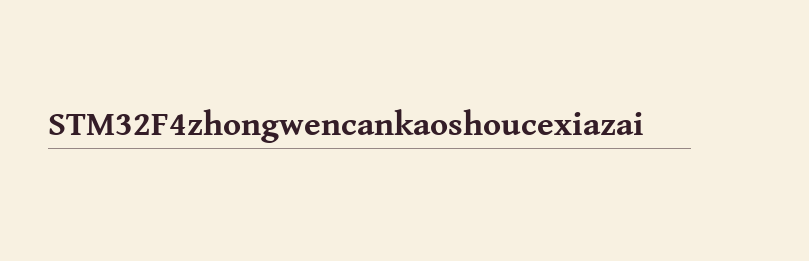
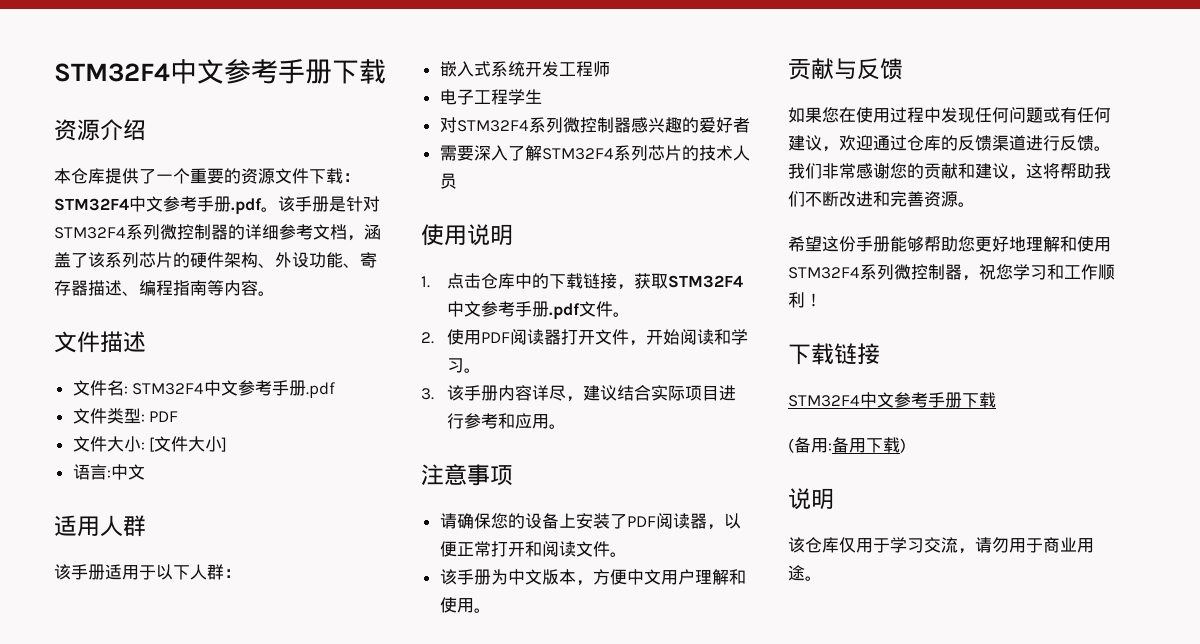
[48,109,644,143] STM32F4zhongwencankaoshoucexiazai -> [54,59,386,84] [54,119,146,141] [54,168,360,184] [54,196,380,215] [54,224,381,241] [54,252,377,268] [54,280,275,296] [54,331,146,353] [72,380,336,398] [72,408,179,424] [72,436,228,452] [72,464,145,480] [54,515,146,537] [54,564,241,580] [439,61,610,77] [439,89,542,105] [439,117,750,133] [439,145,750,161] [439,173,457,189] [421,224,513,246] [421,273,744,290] [447,301,631,320] [421,329,749,346] [447,358,482,373] [421,385,737,402] [447,413,567,429] [421,464,513,486] [439,513,741,530] [439,541,627,557] [439,569,746,586] [439,597,491,613] [788,58,903,80] [788,107,1111,123] [788,135,1111,152] [788,163,1111,180] [788,191,975,207] [788,236,1111,252] [788,264,1115,281] [788,292,822,308] [788,343,880,365] [788,392,996,408] [788,437,906,453] [788,488,834,510] [788,537,1094,554] [788,565,822,581] STM32F4中文参考手册下载 // 资源介绍 // 本仓库提供了一个重要的资源文件下载：STM32F4中文参考手册.pdf。该手册是针对STM32F4系列微控制器的详细参考文档，涵盖了该系列芯片的硬件架构、外设功能、寄存器描述、编程指南等内容。 // 文件描述 // 文件名: STM32F4中文参考手册.pdf // 文件类型: PDF // 文件大小: [文件大小] // 语言:中文 // 适用人群 // 该手册适用于以下人群： // 嵌入式系统开发工程师 // 电子工程学生 // 对STM32F4系列微控制器感兴趣的爱好者 // 需要深入了解STM32F4系列芯片的技术人员 // 使用说明 // 1.点击仓库中的下载链接，获取STM32F4中文参考手册.pdf文件。 // 2.使用PDF阅读器打开文件，开始阅读和学习。 // 3.该手册内容详尽，建议结合实际项目进行参考和应用。 // 注意事项 // 请确保您的设备上安装了PDF阅读器，以便正常打开和阅读文件。 // 该手册为中文版本，方便中文用户理解和使用。 // 贡献与反馈 // 如果您在使用过程中发现任何问题或有任何建议，欢迎通过仓库的反馈渠道进行反馈。我们非常感谢您的贡献和建议，这将帮助我们不断改进和完善资源。 // 希望这份手册能够帮助您更好地理解和使用STM32F4系列微控制器，祝您学习和工作顺利！ // 下载链接 // STM32F4中文参考手册下载 // (备用:备用下载) // 说明 // 该仓库仅用于学习交流，请勿用于商业用途。

